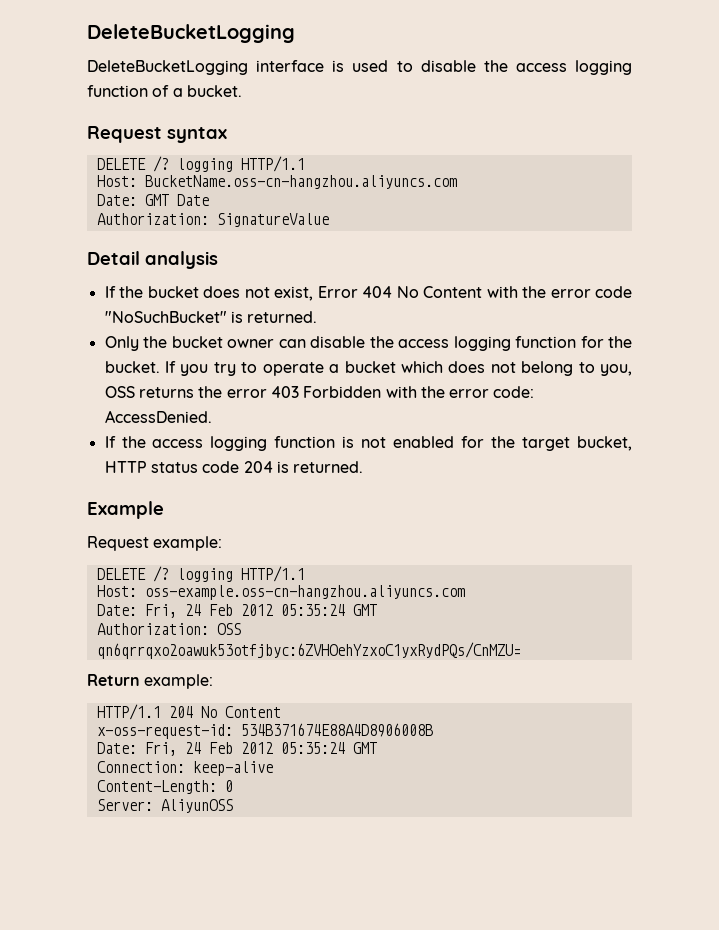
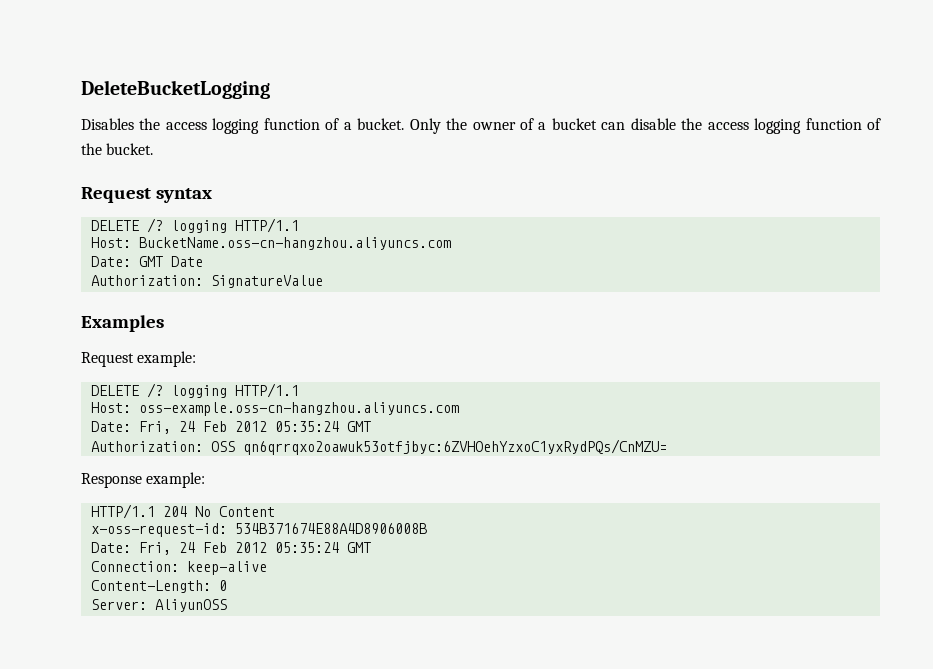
[87,60,413,75] DeleteBucketLogging interface is used to -> [81,118,626,134] Disables the access logging function of a bucket. Only the owner of a bucket can
[172,88,183,97] a -> [81,143,102,155] the
[87,251,218,269] [104,286,632,301] [104,311,318,323] [104,336,632,351] [104,361,632,376] [104,386,535,398] [104,410,212,423] [104,436,632,451] [104,461,364,473] [87,501,164,519] Detail analysis // If the bucket does not exist, Error 404 No Content with the error code "NoSuchBucket" is returned. // Only the bucket owner can disable the access logging function for the bucket. If you try to operate a bucket which does not belong to you, OSS returns the error 403 Forbidden with the error code: AccessDenied. // If the access logging function is not enabled for the target bucket, HTTP status code 204 is returned. // Example -> [81,315,164,332] Examples
[87,674,140,686] Return -> [81,473,142,488] Response

